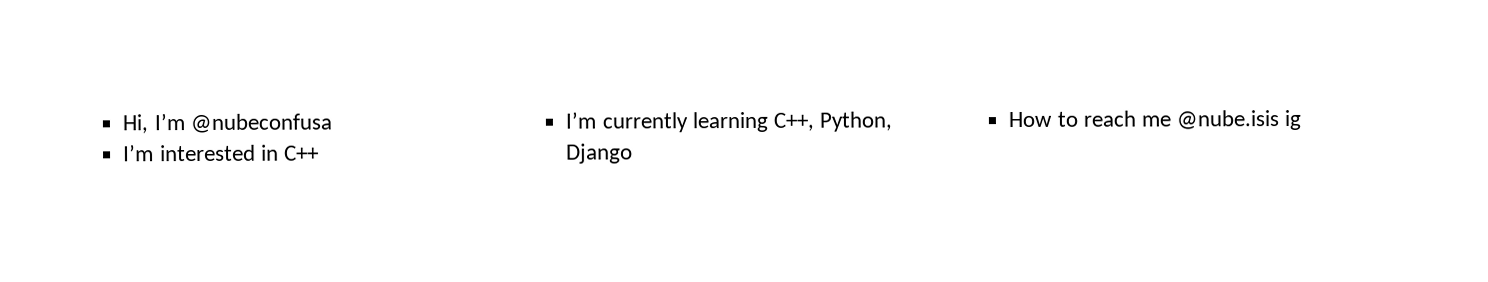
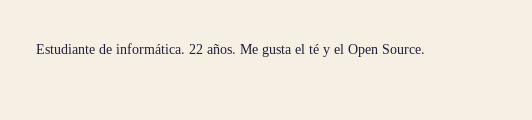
[122,113,332,134] [123,144,319,162] [565,111,893,133] [566,143,634,164] [1008,109,1302,131] Hi, I’m @nubeconfusa // I’m interested in C++ // I’m currently learning C++, Python, Django // How to reach me @nube.isis ig -> [36,43,425,57] Estudiante de informática. 22 años. Me gusta el té y el Open Source.

